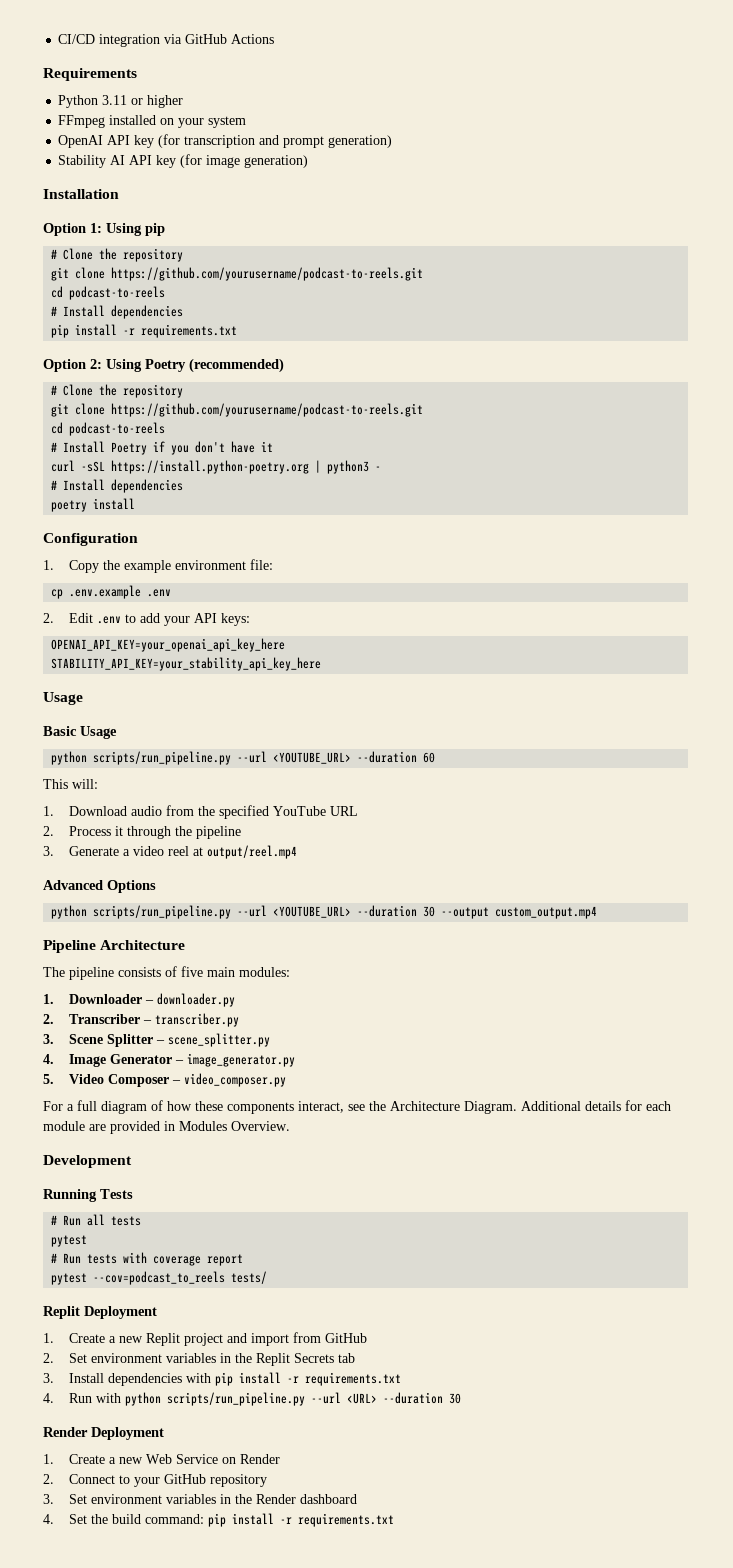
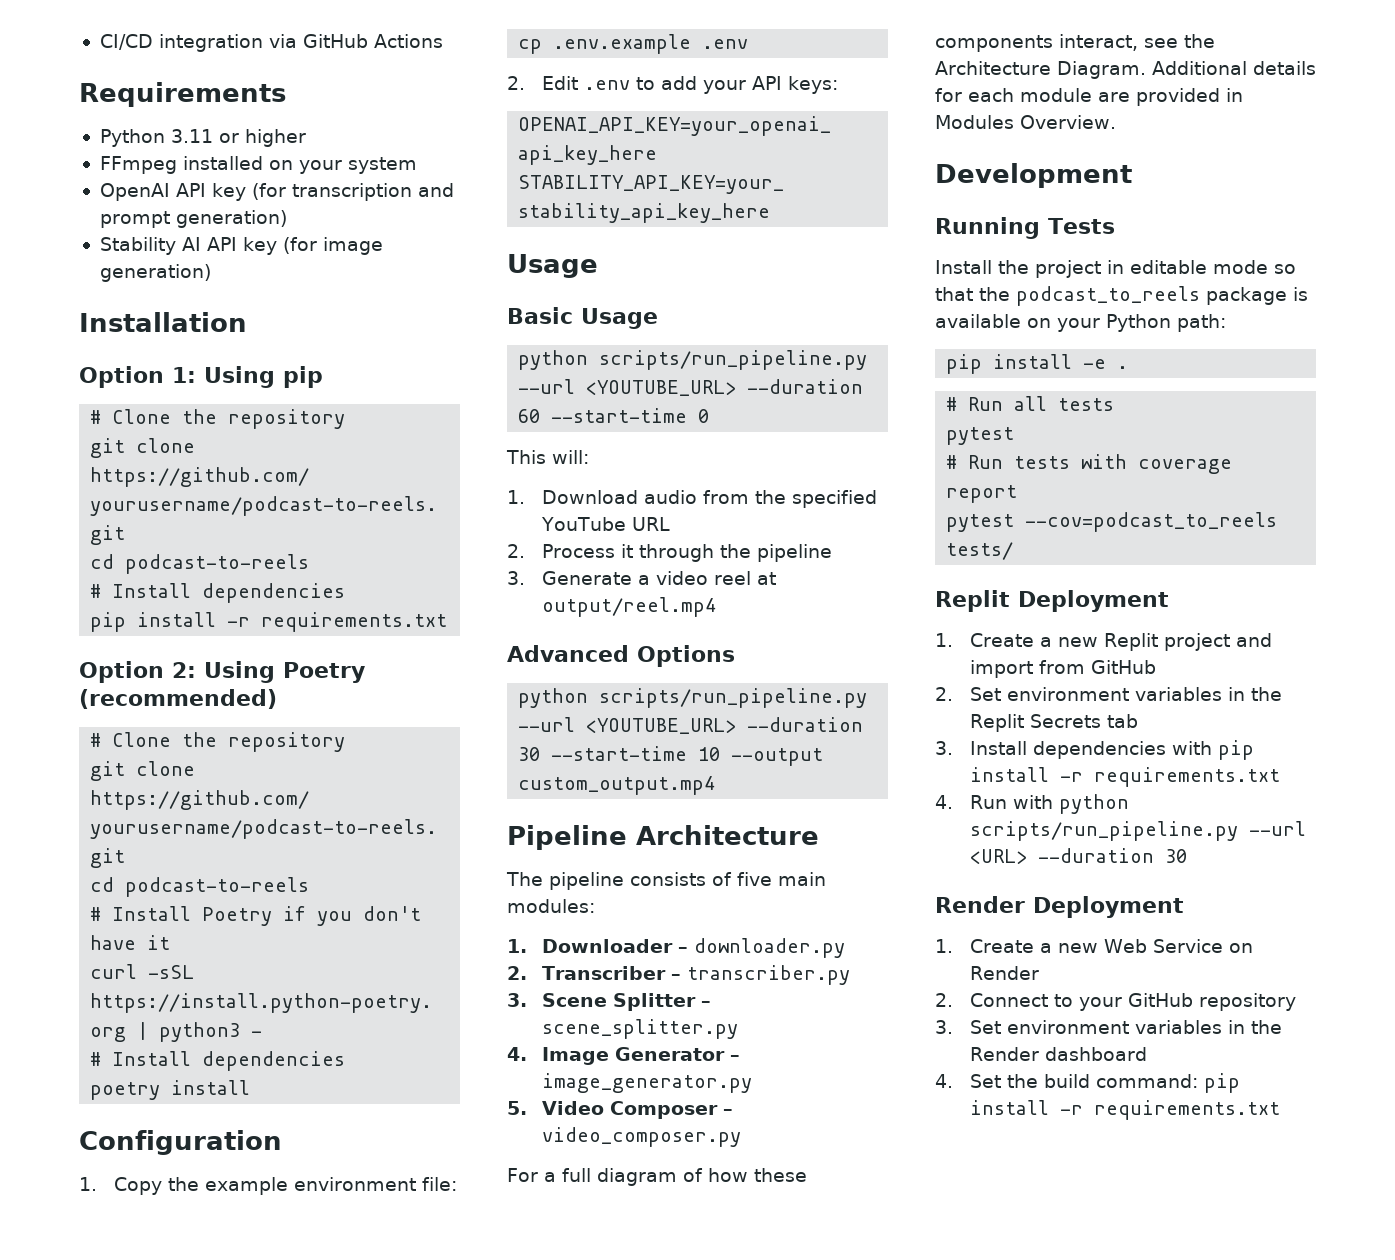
(436, 757) none -> [551,408,710,423] --start-time 0
(436, 911) none -> [551,746,721,761] --start-time 10
(133, 1194) none -> [935,260,1296,278] [935,286,1308,306] [935,314,1226,332] [946,354,1129,374] // Install the project in editable mode so that the podcast_to_reels package is available on your Python path: // pip install -e .

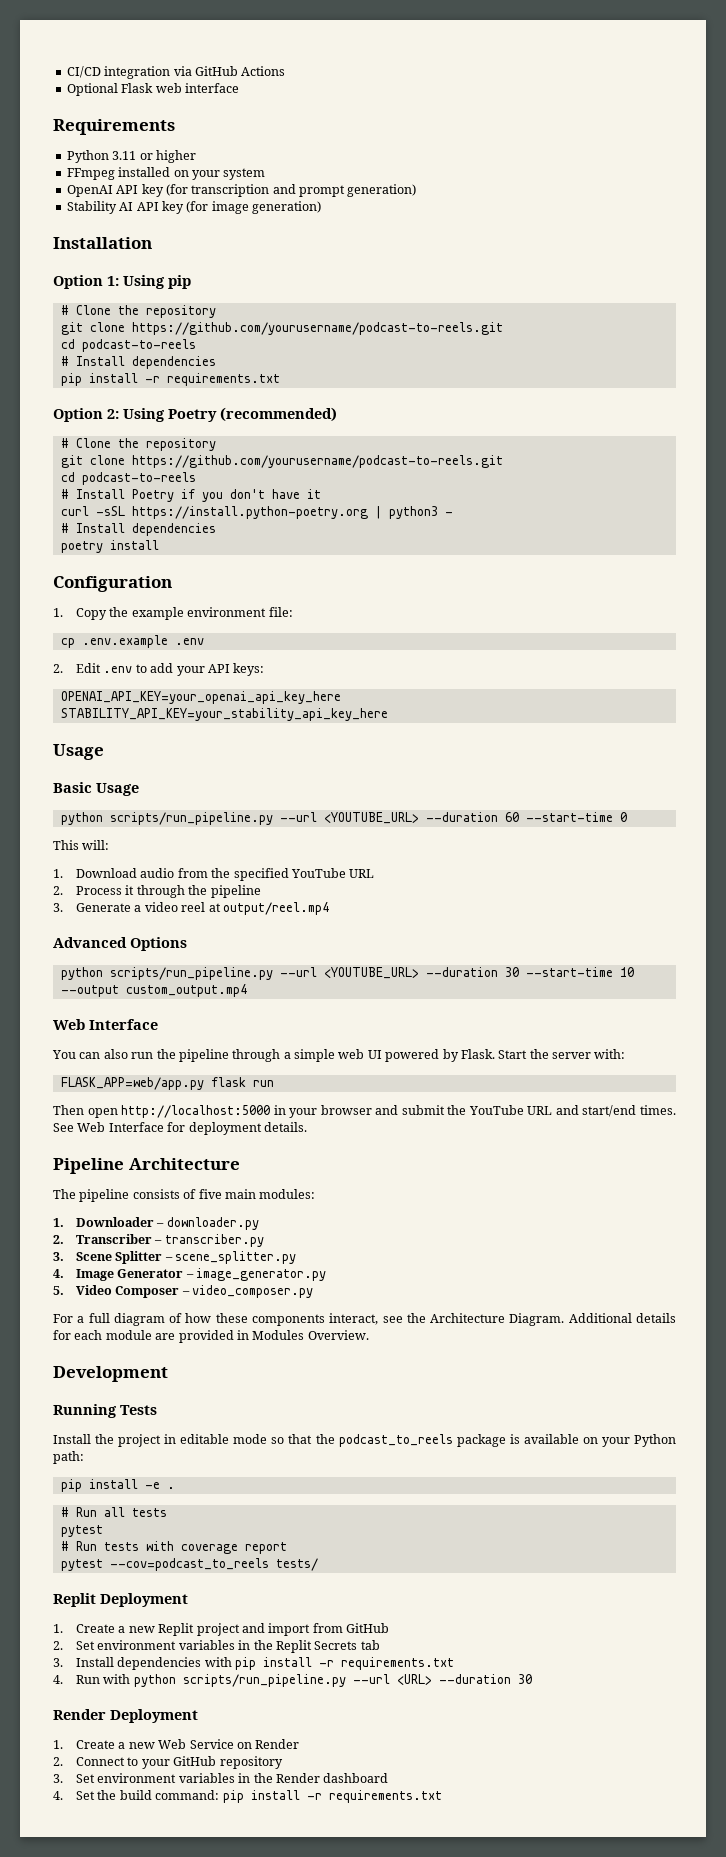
(443, 41) none -> [66,83,239,96] // Optional Flask web interface
(716, 785) none -> [53,1019,158,1030] [52,1049,626,1062] [60,1077,274,1090] [53,1105,677,1118] [53,1122,307,1135] // Web Interface // You can also run the pipeline through a simple web UI powered by Flask. Start the server with: // FLASK_APP=web/app.py flask run // Then open http://localhost:5000 in your browser and submit the YouTube URL and start/end times. See Web Interface for deployment details.

